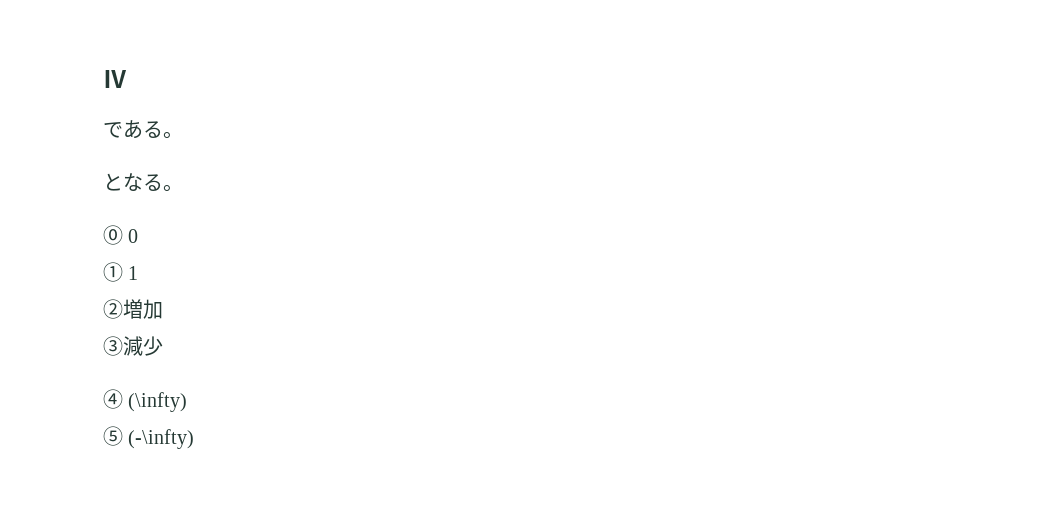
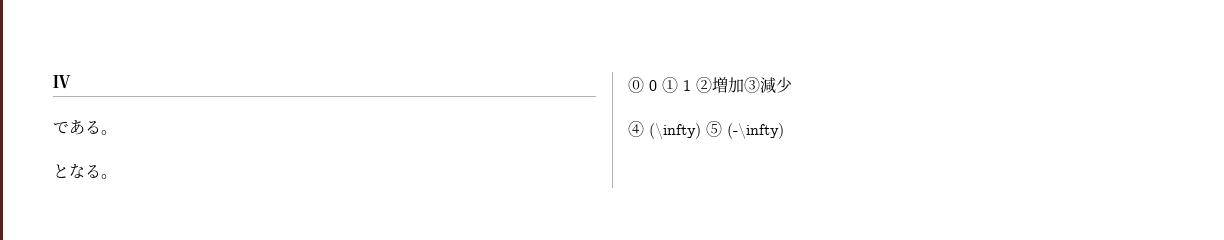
(139, 236) // -> (657, 85) none
(139, 273) // -> (691, 85) none
(163, 309) // -> (744, 85) none
(188, 402) // -> (701, 131) none

